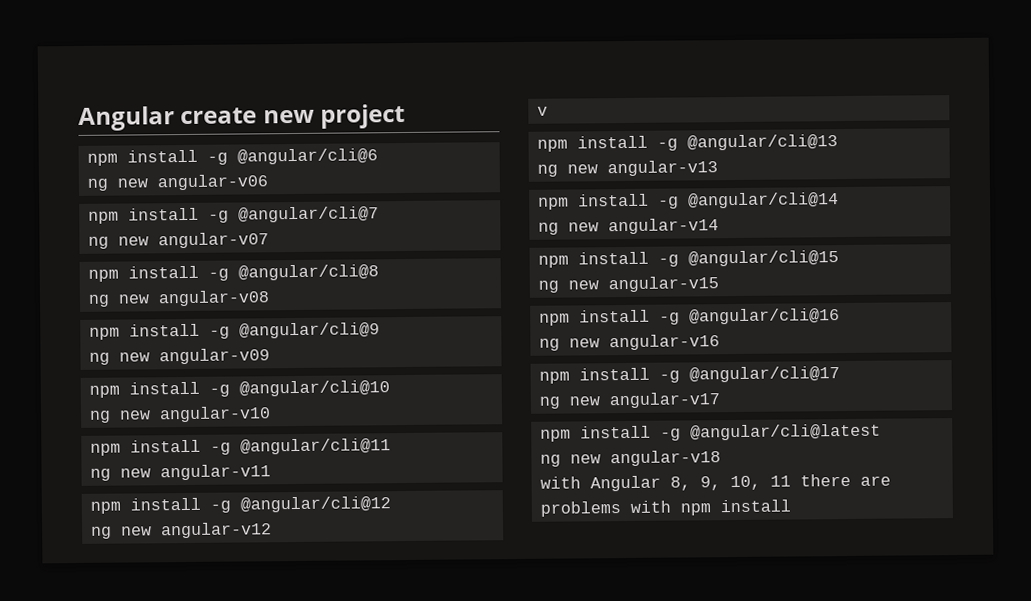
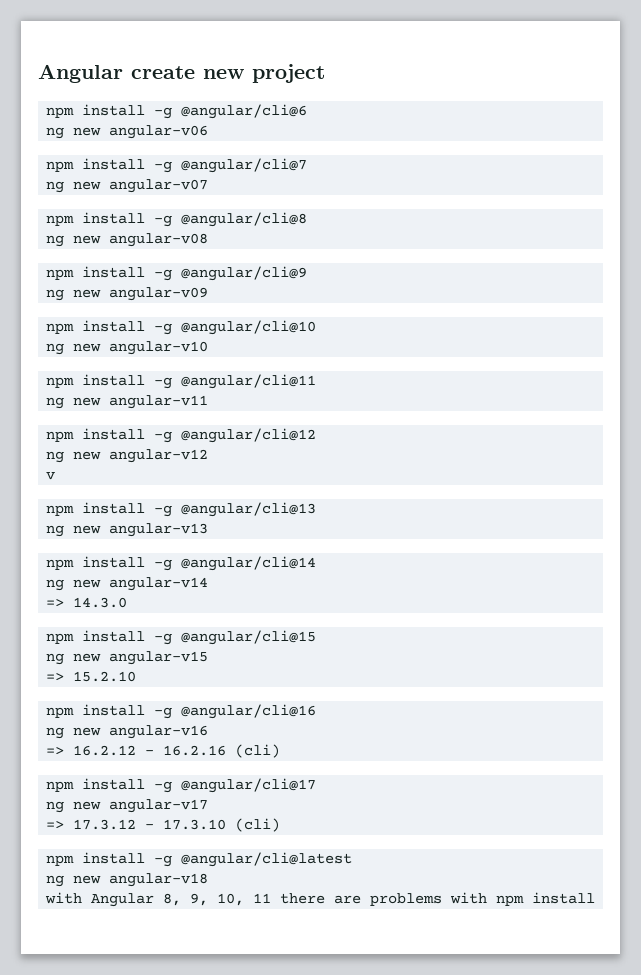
(720, 226) none -> [45,597,127,608] // => 14.3.0
(720, 284) none -> [45,671,136,682] // => 15.2.10
(721, 342) none -> [45,744,280,758] // => 16.2.12 - 16.2.16 (cli)
(721, 400) none -> [45,818,280,832] // => 17.3.12 - 17.3.10 (cli)

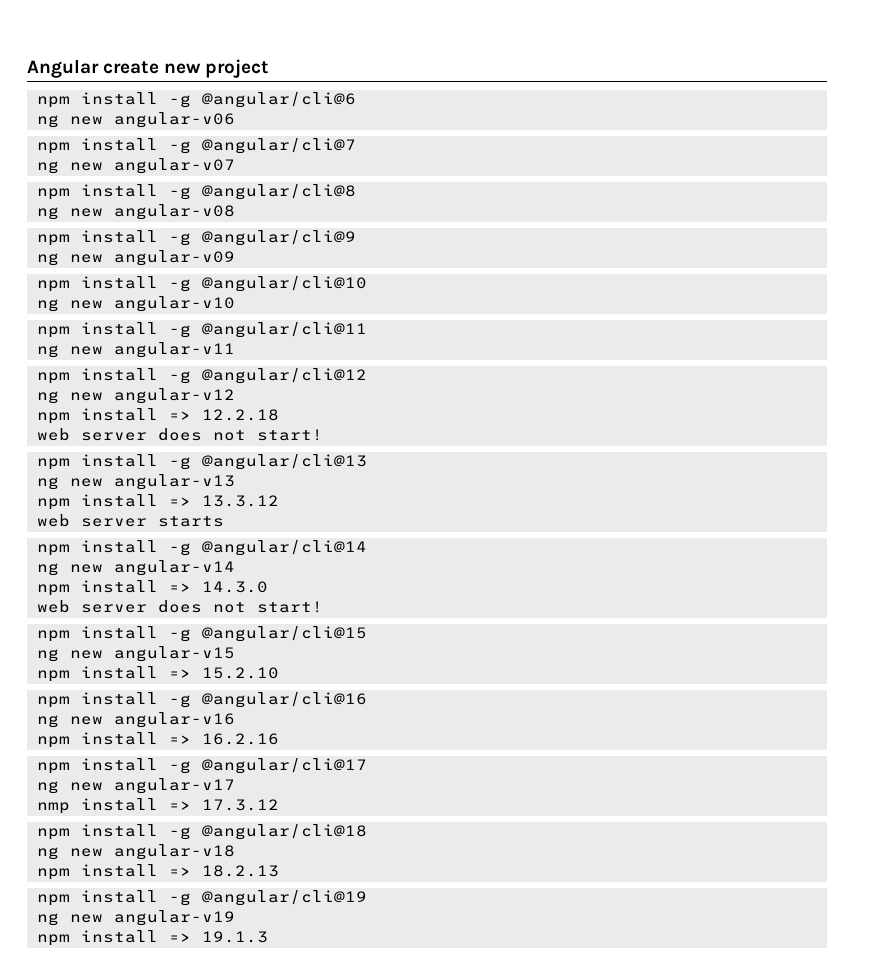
[45,472,55,480] v -> [36,408,279,424] [36,428,323,441] npm install => 12.2.18 // web server does not start!
(208, 530) none -> [36,494,279,510] [36,514,224,527] // npm install => 13.3.12 // web server starts
(208, 584) none -> [36,580,158,596] npm install
(127, 602) none -> [36,600,323,613] // web server does not start!
(208, 658) none -> [36,666,158,682] npm install
[45,745,154,756] => 16.2.12 - -> [36,732,191,748] npm install =>
[234,744,280,758] (cli) -> (279, 739) none
(208, 806) none -> [36,798,158,814] nmp install
[144,818,280,832] [45,852,352,867] - 17.3.10 (cli) // npm install -g @angular/cli@latest -> [36,824,367,840] // npm install -g @angular/cli@18
[44,892,595,907] with Angular 8, 9, 10, 11 there are problems with npm install -> [36,864,279,880] [36,890,367,906] [36,910,235,926] [36,930,268,946] npm install => 18.2.13 // npm install -g @angular/cli@19 // ng new angular-v19 // npm install => 19.1.3

